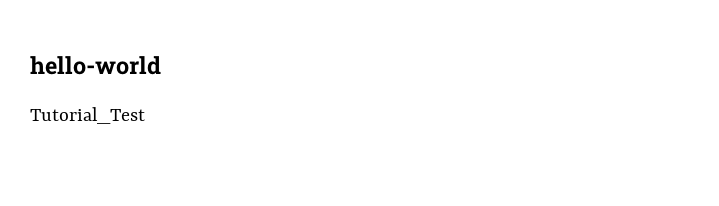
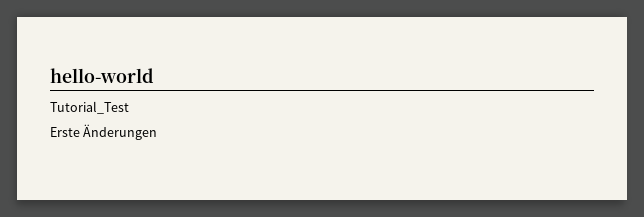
(145, 115) none -> [50,124,158,140] // Erste Änderungen

